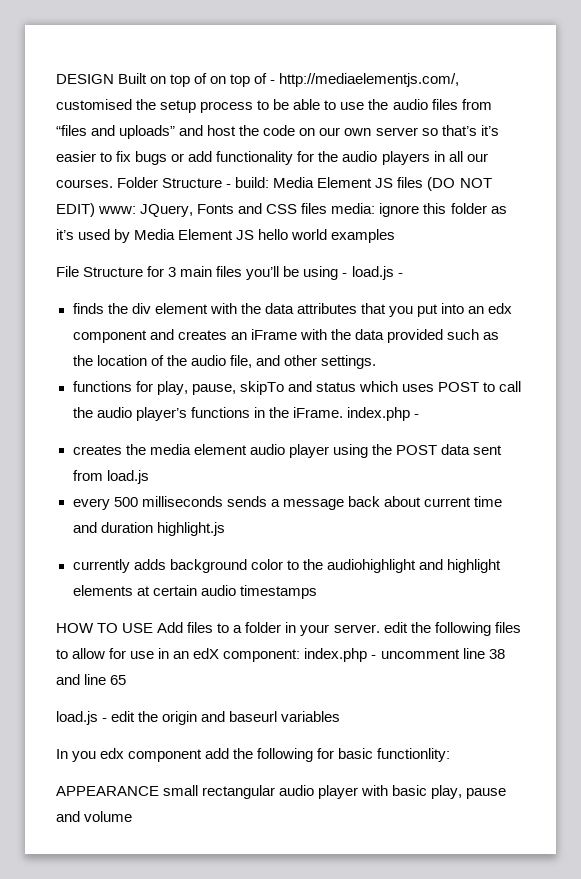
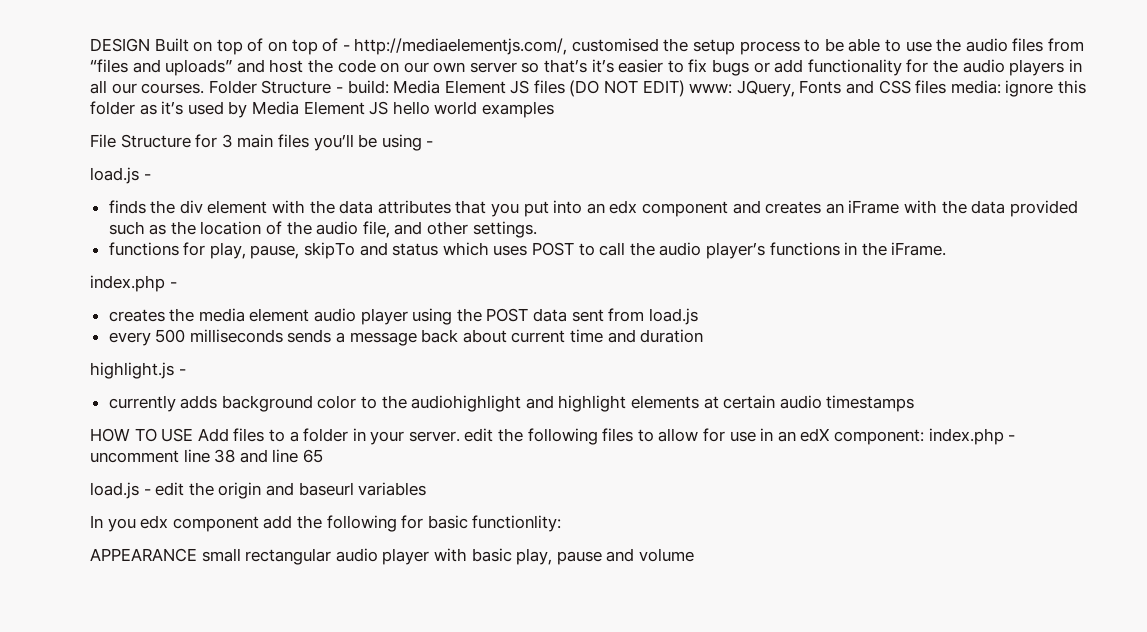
(348, 275) none -> (434, 144) //
(343, 412) none -> (947, 249) //
(153, 527) none -> (704, 336) //
(225, 529) none -> [178,369,186,375] -

